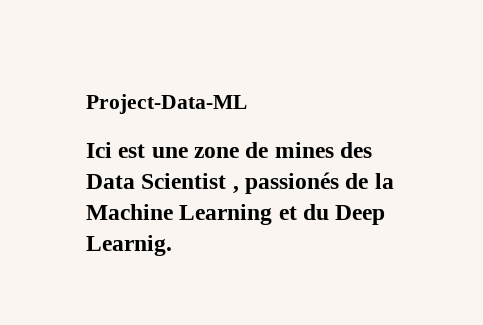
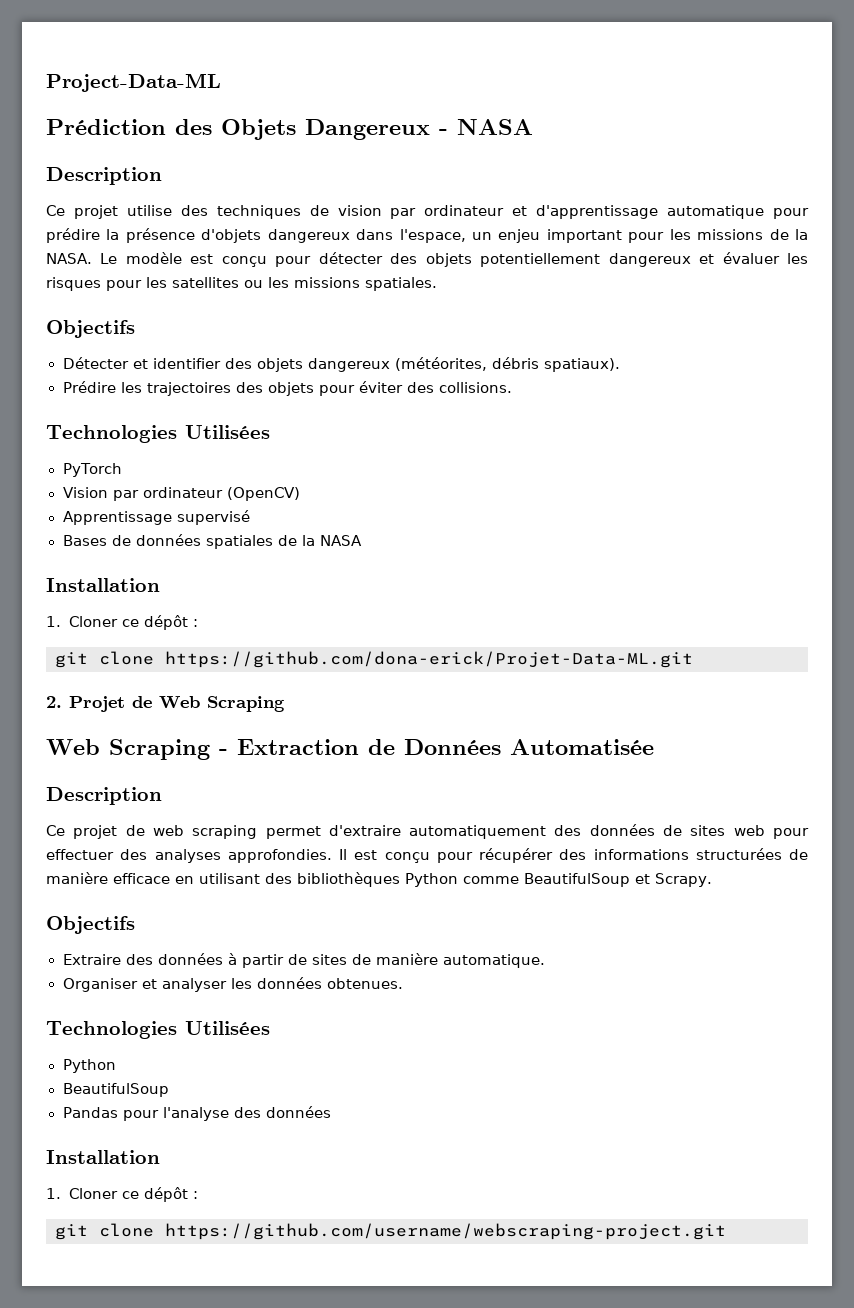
[86,142,373,158] [86,172,394,194] [86,204,386,225] [86,235,172,256] Ici est une zone de mines des Data Scientist , passionés de la Machine Learning et du Deep Learnig. -> [46,119,533,140] [46,167,162,185] [46,205,809,219] [46,228,809,243] [46,252,808,267] [46,277,437,291] [46,320,135,338] [62,357,620,372] [62,381,512,396] [46,425,270,443] [62,463,123,477] [62,487,300,501] [62,510,250,525] [62,534,362,549] [46,578,160,592] [46,615,198,630] [55,651,693,668] [46,696,285,712] [46,739,654,760] [46,787,162,805] [46,824,809,839] [46,848,808,863] [46,872,712,887] [46,916,135,934] [62,953,545,968] [62,977,403,992] [46,1021,270,1039] [62,1059,116,1073] [62,1083,169,1097] [62,1106,331,1121] [46,1150,160,1164] [46,1187,198,1202] [55,1223,726,1240] Prédiction des Objets Dangereux - NASA // Description // Ce projet utilise des techniques de vision par ordinateur et d'apprentissage automatique pour prédire la présence d'objets dangereux dans l'espace, un enjeu important pour les missions de la NASA. Le modèle est conçu pour détecter des objets potentiellement dangereux et évaluer les risques pour les satellites ou les missions spatiales. // Objectifs // Détecter et identifier des objets dangereux (météorites, débris spatiaux). // Prédire les trajectoires des objets pour éviter des collisions. // Technologies Utilisées // PyTorch // Vision par ordinateur (OpenCV) // Apprentissage supervisé // Bases de données spatiales de la NASA // Installation // 1. Cloner ce dépôt : // git clone https://github.com/dona-erick/Projet-Data-ML.git // 2. Projet de Web Scraping // Web Scraping - Extraction de Données Automatisée // Description // Ce projet de web scraping permet d'extraire automatiquement des données de sites web pour effectuer des analyses approfondies. Il est conçu pour récupérer des informations structurées de manière efficace en utilisant des bibliothèques Python comme BeautifulSoup et Scrapy. // Objectifs // Extraire des données à partir de sites de manière automatique. // Organiser et analyser les données obtenues. // Technologies Utilisées // Python // BeautifulSoup // Pandas pour l'analyse des données // Installation // 1. Cloner ce dépôt : // git clone https://github.com/username/webscraping-project.git

